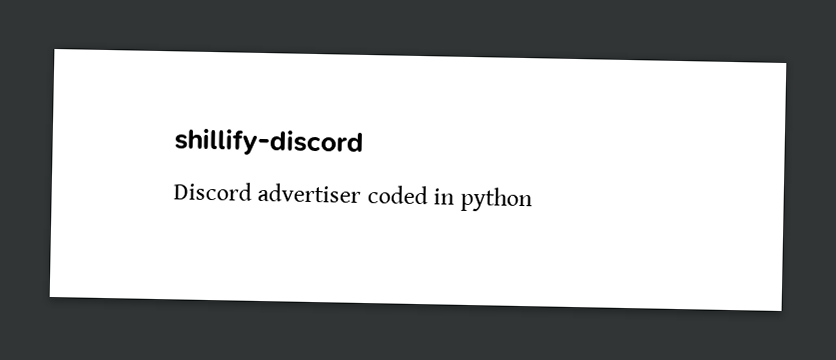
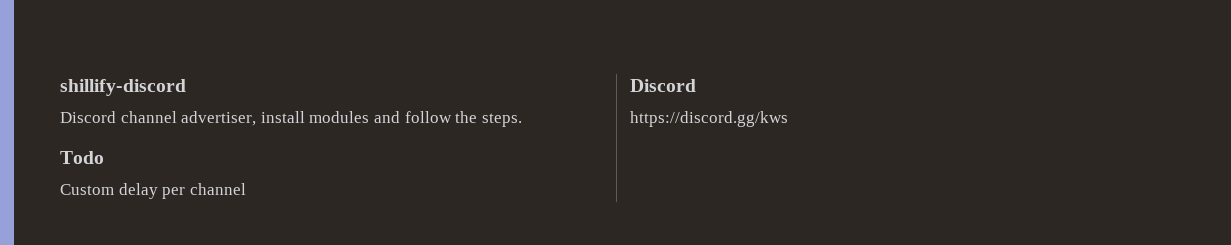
[257,182,533,213] advertiser coded in python -> [120,111,522,127] [60,151,104,164] [60,183,246,199] [630,79,696,92] [630,111,788,127] channel advertiser, install modules and follow the steps. // Todo // Custom delay per channel // Discord // https://discord.gg/kws

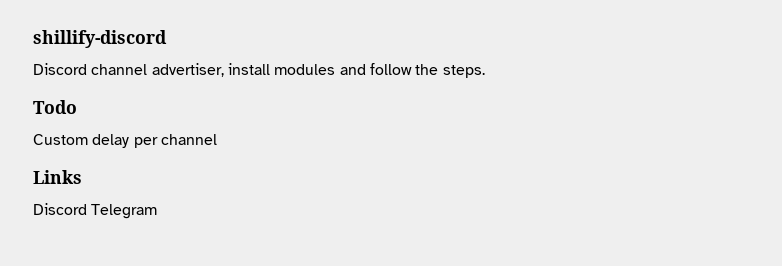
[630,79,696,92] [630,111,788,127] // Discord // https://discord.gg/kws -> [33,170,82,184] [33,203,158,219] // Links // Discord Telegram

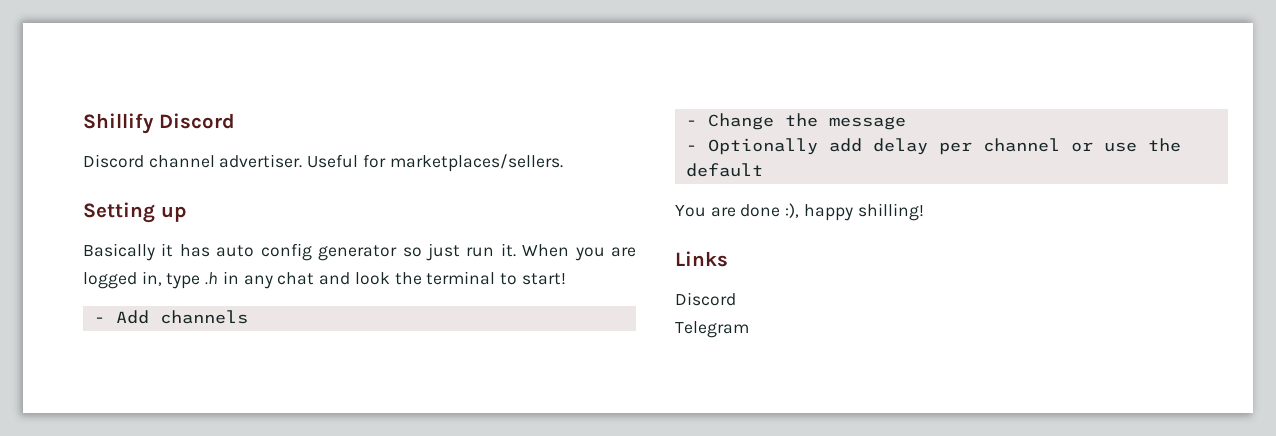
[33,30,167,48] shillify-discord -> [83,113,235,134] Shillify Discord
[151,63,485,78] [33,100,77,114] [33,134,217,148] advertiser, install modules and follow the steps. // Todo // Custom delay per channel -> [219,154,563,172] [83,202,187,223] [83,243,636,261] [83,271,566,289] [93,310,248,324] [685,113,906,130] [685,138,1181,155] [685,163,763,177] [675,203,924,221] advertiser. Useful for marketplaces/sellers. // Setting up // Basically it has auto config generator so just run it. When you are logged in, type .h in any chat and look the terminal to start! // - Add channels // - Change the message // - Optionally add delay per channel or use the default // You are done :), happy shilling!
(87, 209) none -> (736, 299) //

